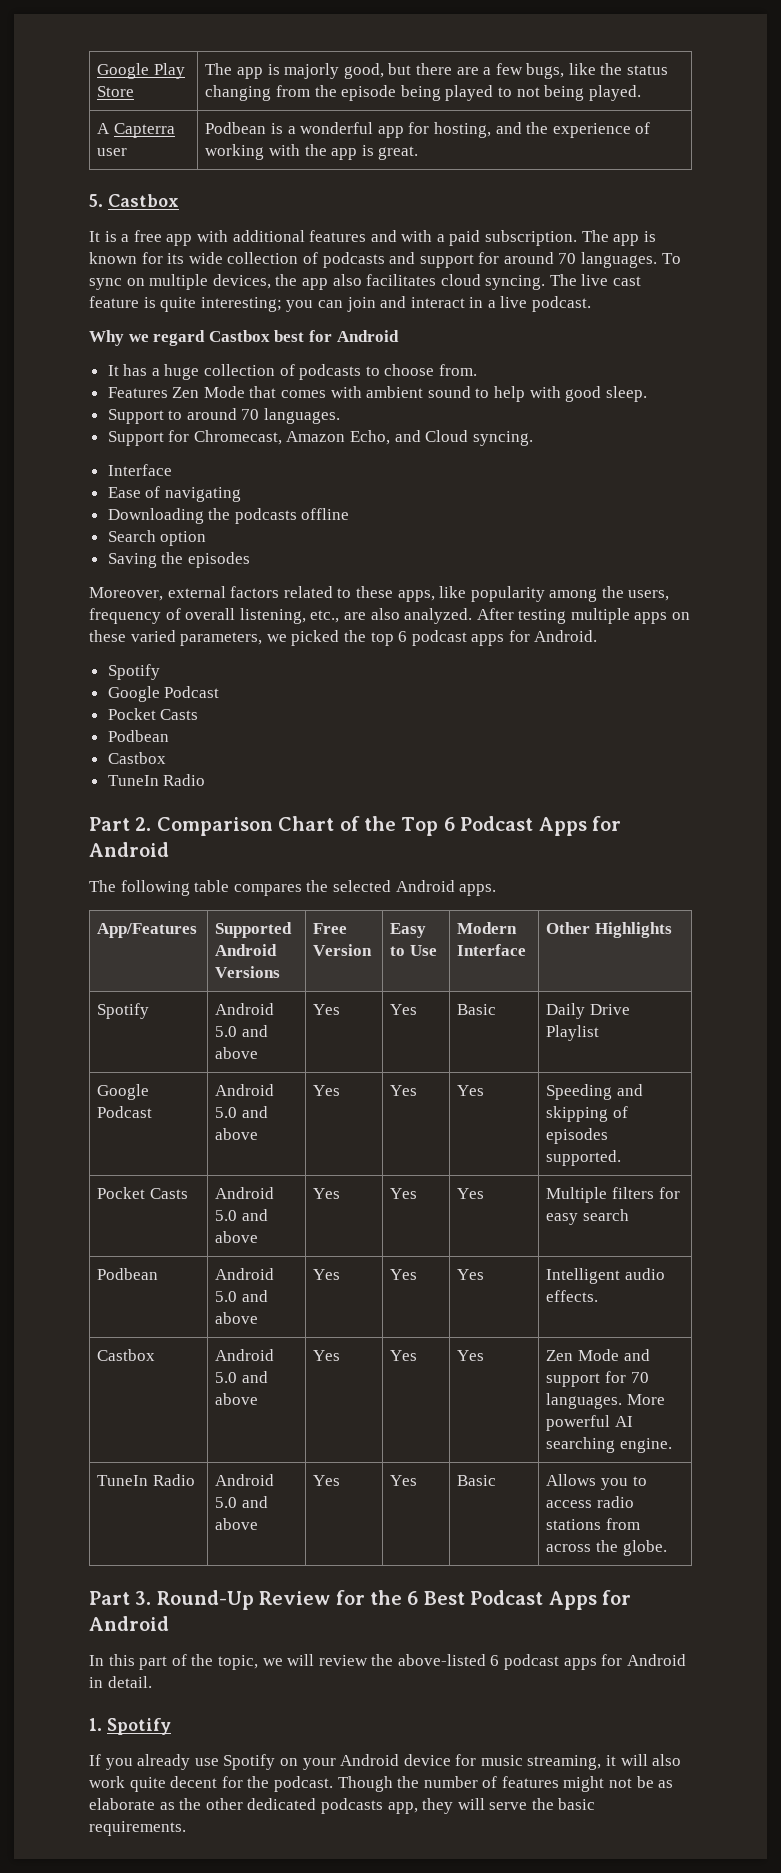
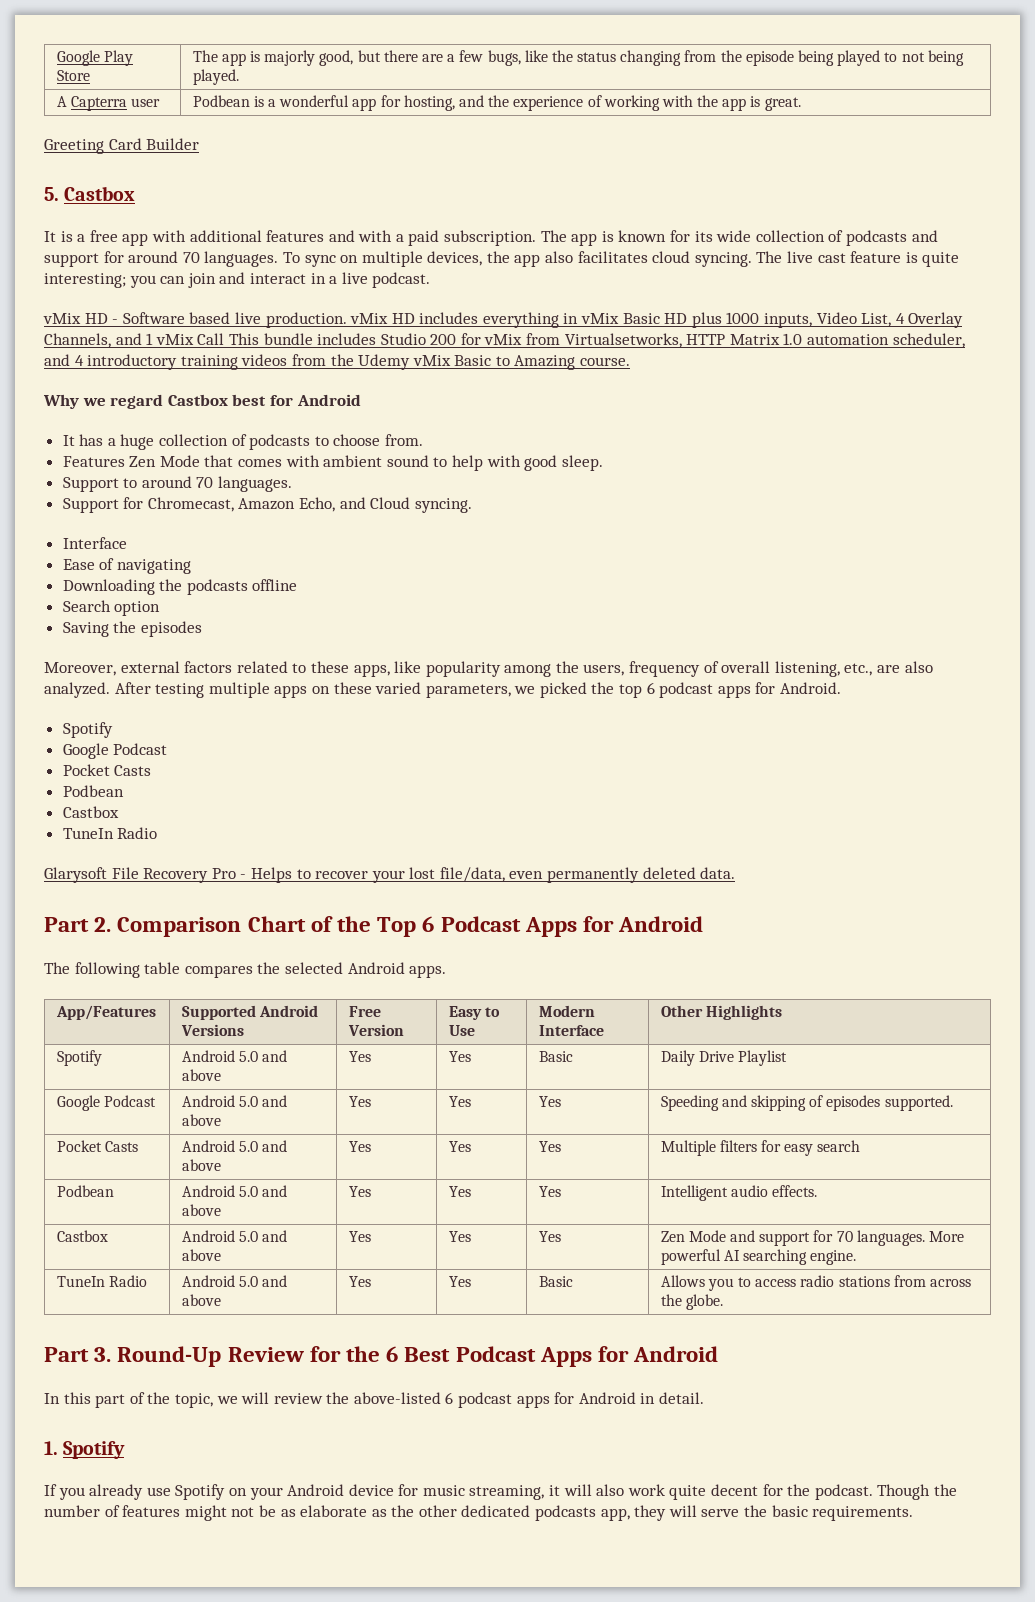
(419, 153) none -> [44,138,200,154] // Greeting Card Builder
(592, 304) none -> [43,312,964,328] [44,333,965,348] [44,354,631,370] // vMix HD - Software based live production. vMix HD includes everything in vMix Basic HD plus 1000 inputs, Video List, 4 Overlay Channels, and 1 vMix Call This bundle includes Studio 200 for vMix from Virtualsetworks, HTTP Matrix 1.0 automation scheduler, and 4 introductory training videos from the Udemy vMix Basic to Amazing course.
(206, 780) none -> [44,867,736,883] // Glarysoft File Recovery Pro - Helps to recover your lost file/data, even permanently deleted data.

